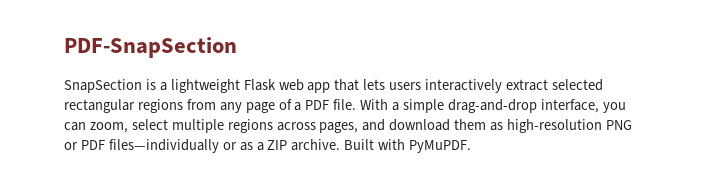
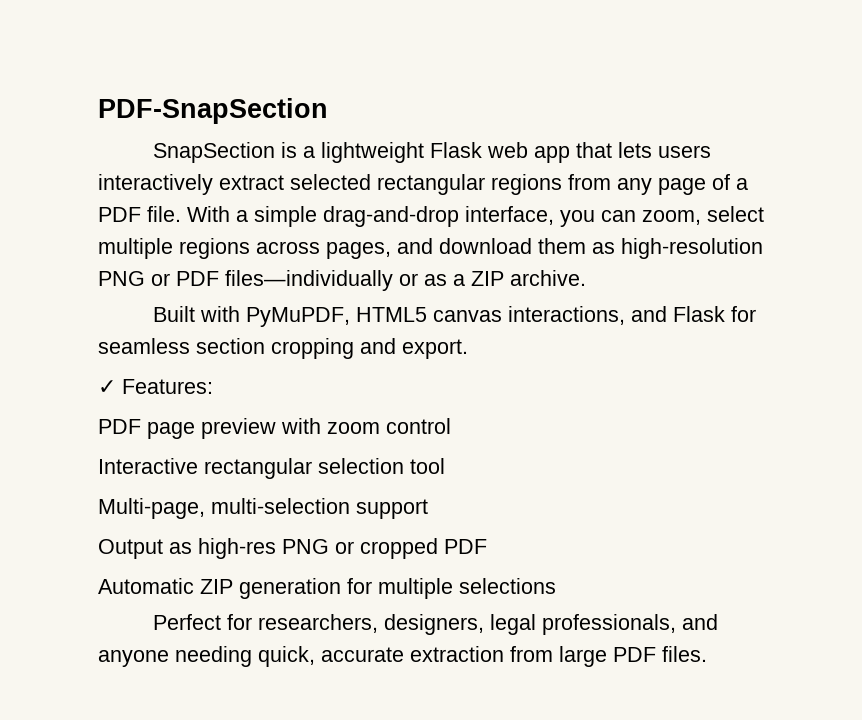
(341, 145) none -> (586, 278) //
[409,140,472,153] PyMuPDF. -> [246,306,757,327] [98,338,468,359] [98,379,213,394] [98,418,451,439] [98,458,445,479] [98,498,428,519] [98,538,487,559] [98,578,556,599] [153,614,719,635] [98,646,707,667] PyMuPDF, HTML5 canvas interactions, and Flask for seamless section cropping and export. // ✓ Features: // PDF page preview with zoom control // Interactive rectangular selection tool // Multi-page, multi-selection support // Output as high-res PNG or cropped PDF // Automatic ZIP generation for multiple selections // Perfect for researchers, designers, legal professionals, and anyone needing quick, accurate extraction from large PDF files.

